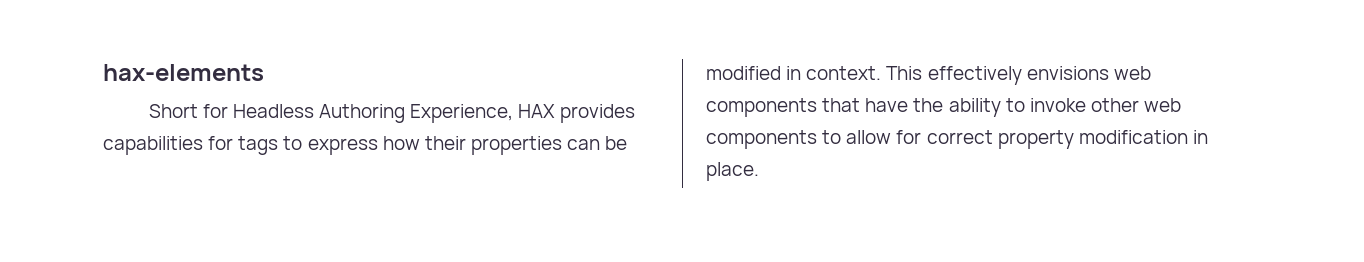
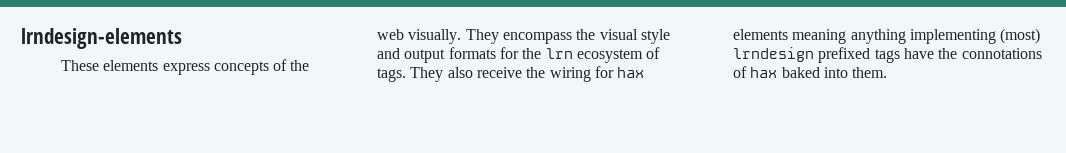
[103,64,264,81] [148,104,636,123] [103,136,628,155] [706,66,1151,85] [706,98,1182,117] [706,130,1208,149] [706,162,759,181] hax-elements // Short for Headless Authoring Experience, HAX provides capabilities for tags to express how their properties can be modified in context. This effectively envisions web components that have the ability to invoke other web components to allow for correct property modification in place. -> [21,28,182,49] [60,59,310,75] [377,29,670,44] [377,47,661,63] [377,66,645,82] [733,28,1041,44] [733,47,1042,63] [733,66,888,78] lrndesign-elements // These elements express concepts of the web visually. They encompass the visual style and output formats for the lrn ecosystem of tags. They also receive the wiring for hax elements meaning anything implementing (most) lrndesign prefixed tags have the connotations of hax baked into them.

